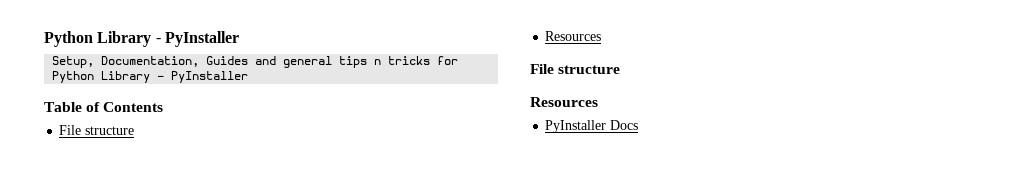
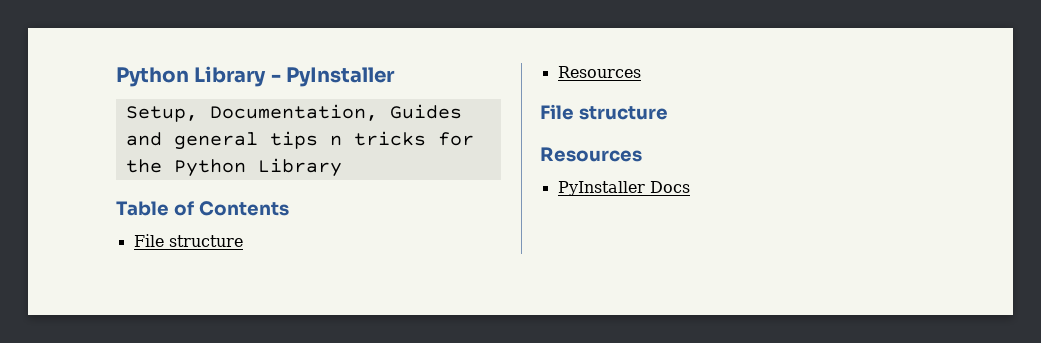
[52,71,249,83] Python Library - PyInstaller -> [125,158,342,177] the Python Library

